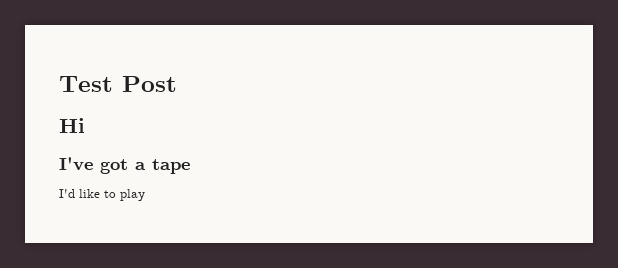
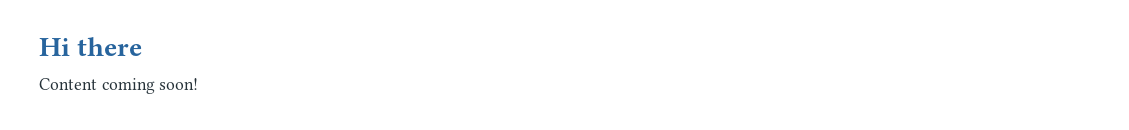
[59,76,177,92] [59,118,85,133] [59,157,190,174] [59,189,145,201] Test Post // Hi // I've got a tape // I'd like to play -> [39,37,143,56] [39,78,199,94] Hi there // Content coming soon!

